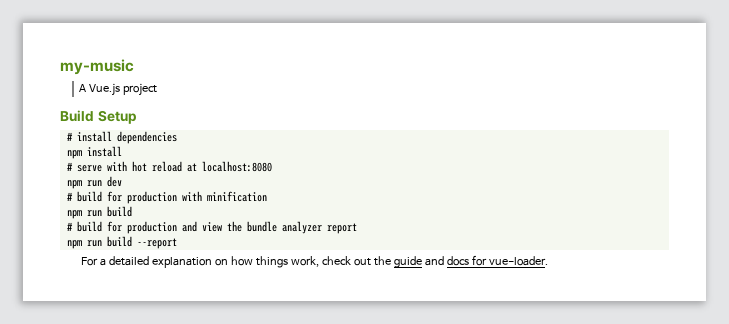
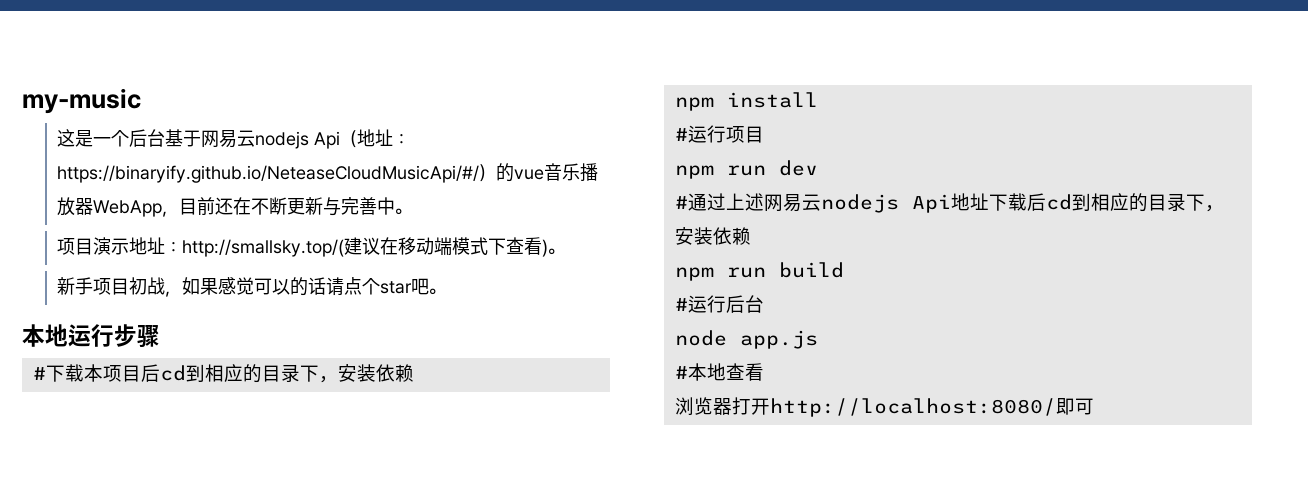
[79,83,158,96] [60,110,137,124] [66,131,177,144] [66,146,122,159] [66,161,272,172] [66,176,122,189] [66,191,267,204] [66,206,132,219] [66,221,357,234] [66,236,177,249] [81,255,548,268] A Vue.js project // Build Setup // # install dependencies // npm install // # serve with hot reload at localhost:8080 // npm run dev // # build for production with minification // npm run build // # build for production and view the bundle analyzer report // npm run build --report // For a detailed explanation on how things work, check out the guide and docs for vue-loader. -> [57,129,411,149] [57,163,599,183] [57,197,413,217] [57,237,566,257] [57,277,447,297] [22,324,160,348] [32,364,414,383] [674,92,818,111] [674,125,764,143] [674,160,818,179] [674,193,1224,213] [674,227,751,245] [674,262,844,281] [674,295,764,313] [674,330,818,349] [674,363,764,381] [674,397,1094,417] 这是一个后台基于网易云nodejs Api（地址：https://binaryify.github.io/NeteaseCloudMusicApi/#/）的vue音乐播放器WebApp，目前还在不断更新与完善中。 // 项目演示地址：http://smallsky.top/(建议在移动端模式下查看)。 // 新手项目初战，如果感觉可以的话请点个star吧。 // 本地运行步骤 // #下载本项目后cd到相应的目录下，安装依赖 // npm install // #运行项目 // npm run dev // #通过上述网易云nodejs Api地址下载后cd到相应的目录下，安装依赖 // npm run build // #运行后台 // node app.js // #本地查看 // 浏览器打开http://localhost:8080/即可

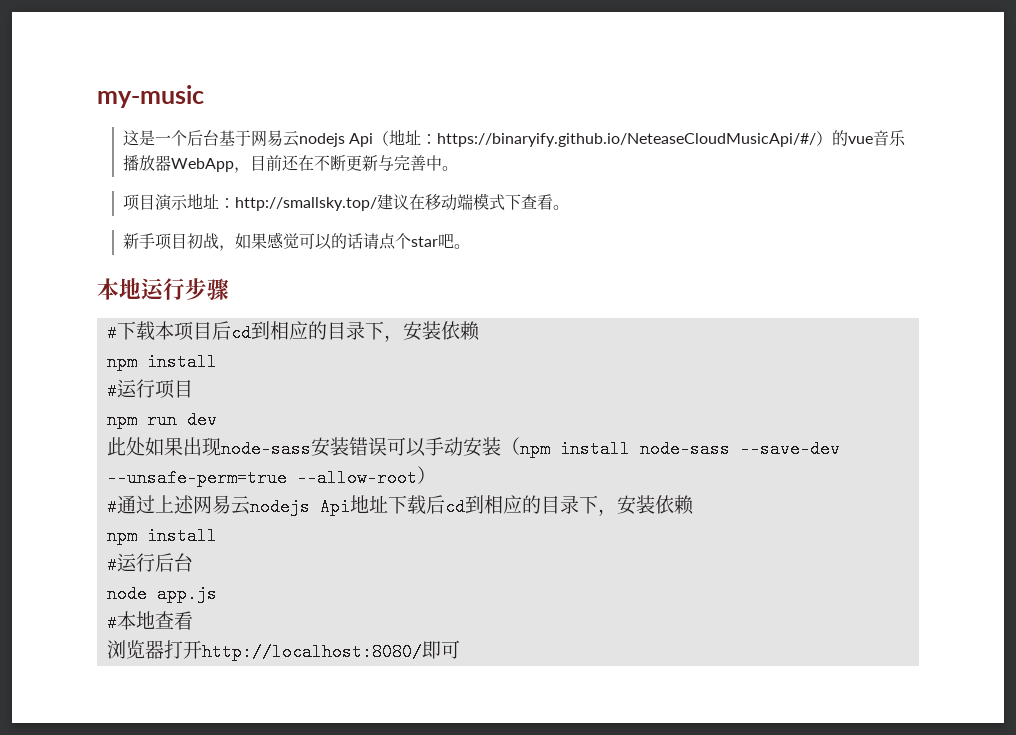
[182,239,345,257] http://smallsky.top/( -> [234,197,377,211] http://smallsky.top/
[542,239,549,257] ) -> (553, 202) none
(818, 168) none -> [106,437,840,458] [106,466,436,487] // 此处如果出现node-sass安装错误可以手动安装（npm install node-sass --save-dev --unsafe-perm=true --allow-root）
[726,262,844,278] run build -> [146,527,217,545] install

